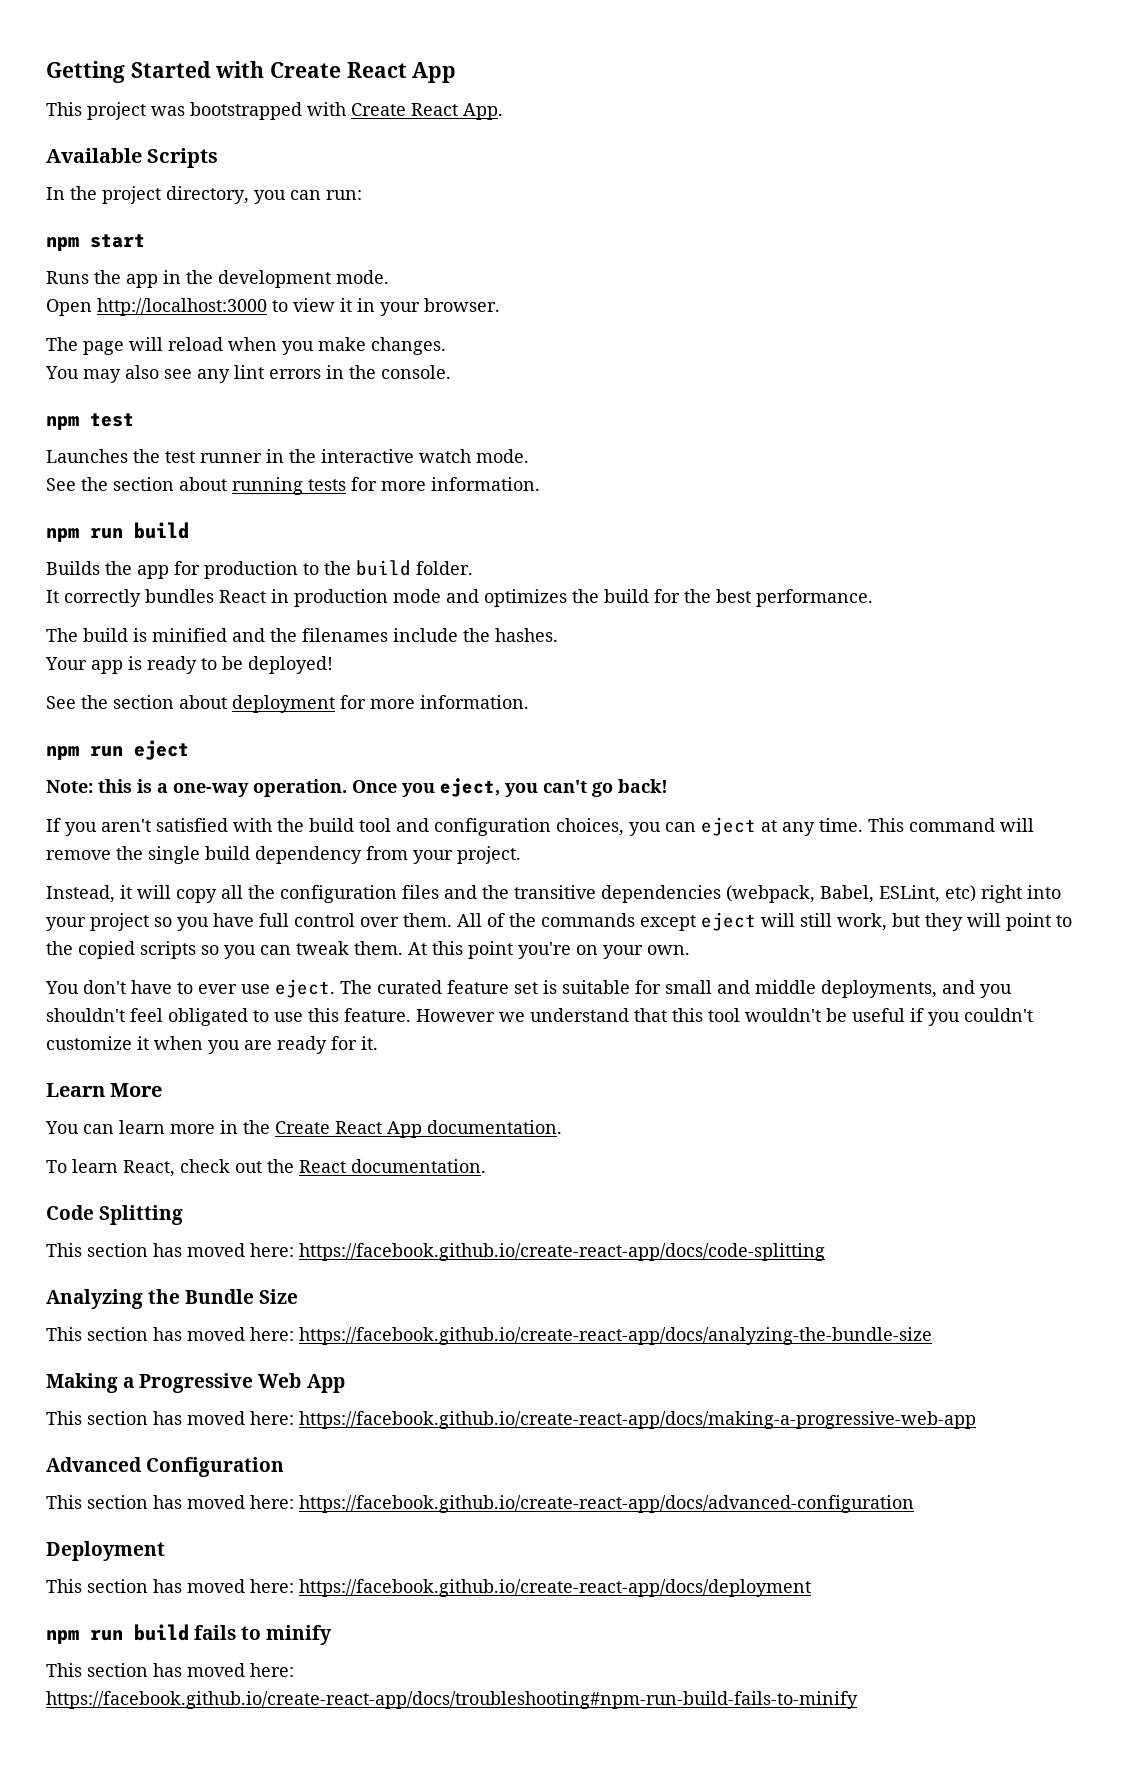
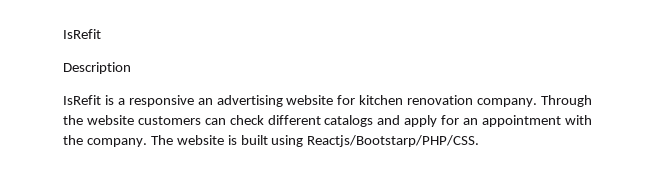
[46,61,457,83] [46,102,503,120] [46,148,219,168] [46,186,362,204] [46,234,145,251] [46,270,389,288] [46,298,500,316] [46,337,446,355] [45,365,451,383] [46,413,134,430] [46,449,529,463] [46,477,540,495] [46,522,189,542] [46,560,473,579] [46,589,873,607] [46,628,558,642] [45,656,333,674] [46,695,529,713] [46,740,189,760] [46,778,668,797] [46,817,1034,836] [46,846,521,864] [46,885,1061,903] [46,912,1072,931] [46,941,690,959] [45,979,1012,998] [46,1008,1033,1026] [46,1036,378,1054] [46,1083,163,1097] [45,1120,562,1138] [46,1159,486,1177] [46,1205,184,1225] [46,1243,825,1261] [46,1289,299,1309] [46,1327,932,1345] [46,1373,345,1393] [46,1411,976,1429] [46,1457,285,1477] [46,1495,914,1513] [46,1541,165,1561] [46,1579,811,1597] [46,1624,332,1645] [46,1663,294,1677] [46,1691,858,1709] Getting Started with Create React App // This project was bootstrapped with Create React App. // Available Scripts // In the project directory, you can run: // npm start // Runs the app in the development mode. // Open http://localhost:3000 to view it in your browser. // The page will reload when you make changes. // You may also see any lint errors in the console. // npm test // Launches the test runner in the interactive watch mode. // See the section about running tests for more information. // npm run build // Builds the app for production to the build folder. // It correctly bundles React in production mode and optimizes the build for the best performance. // The build is minified and the filenames include the hashes. // Your app is ready to be deployed! // See the section about deployment for more information. // npm run eject // Note: this is a one-way operation. Once you eject, you can't go back! // If you aren't satisfied with the build tool and configuration choices, you can eject at any time. This command will remove the single build dependency from your project. // Instead, it will copy all the configuration files and the transitive dependencies (webpack, Babel, ESLint, etc) right into your project so you have full control over them. All of the commands except eject will still work, but they will point to the copied scripts so you can tweak them. At this point you're on your own. // You don't have to ever use eject. The curated feature set is suitable for small and middle deployments, and you shouldn't feel obligated to use this feature. However we understand that this tool wouldn't be useful if you couldn't customize it when you are ready for it. // Learn More // You can learn more in the Create React App documentation. // To learn React, check out the React documentation. // Code Splitting // This section has moved here: https://facebook.github.io/create-react-app/docs/code-splitting // Analyzing the Bundle Size // This section has moved here: https://facebook.github.io/create-react-app/docs/analyzing-the-bundle-size // Making a Progressive Web App // This section has moved here: https://facebook.github.io/create-react-app/docs/making-a-progressive-web-app // Advanced Configuration // This section has moved here: https://facebook.github.io/create-react-app/docs/advanced-configuration // Deployment // This section has moved here: https://facebook.github.io/create-react-app/docs/deployment // npm run build fails to minify // This section has moved here: https://facebook.github.io/create-react-app/docs/troubleshooting#npm-run-build-fails-to-minify -> [63,29,101,39] [63,62,131,74] [63,95,593,107] [63,115,592,127] [63,135,480,147] IsRefit // Description // IsRefit is a responsive an advertising website for kitchen renovation company. Through the website customers can check different catalogs and apply for an appointment with the company. The website is built using Reactjs/Bootstarp/PHP/CSS.

